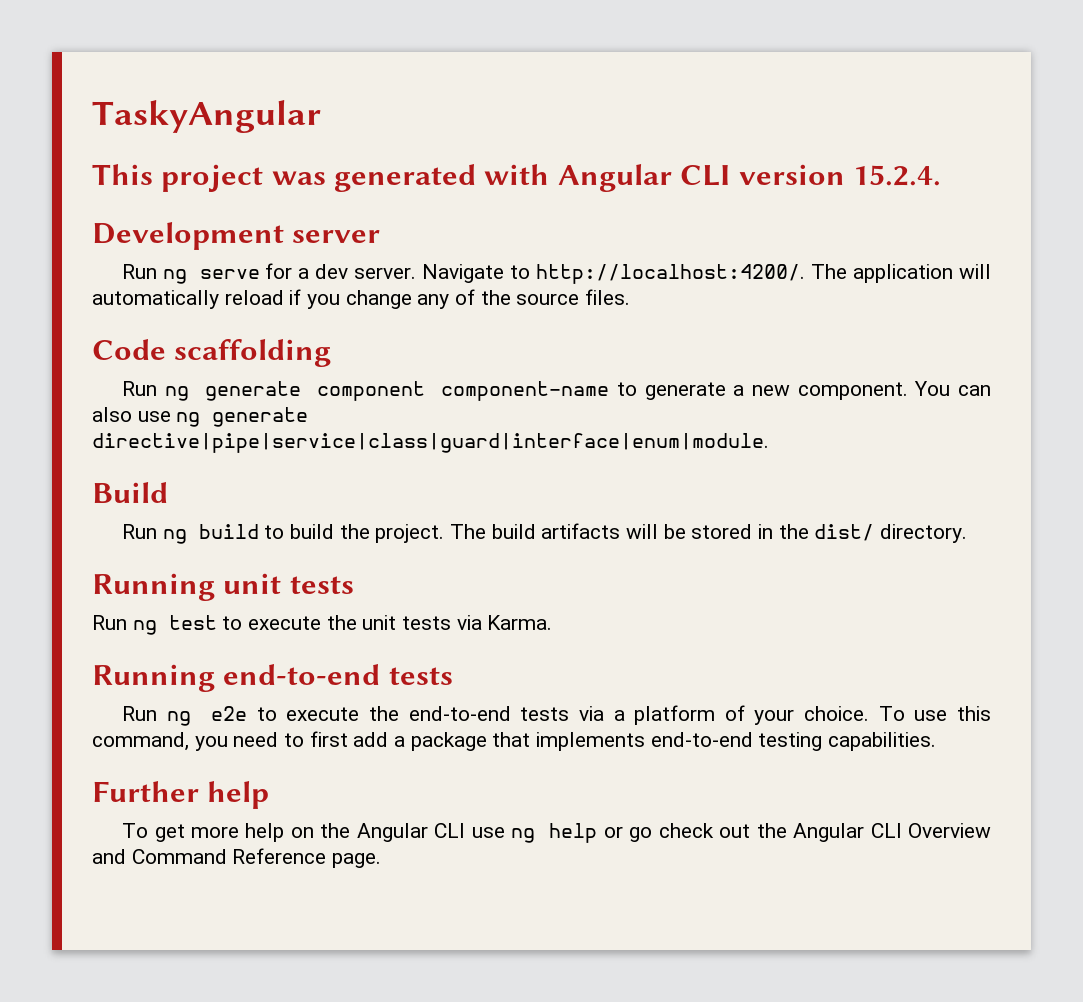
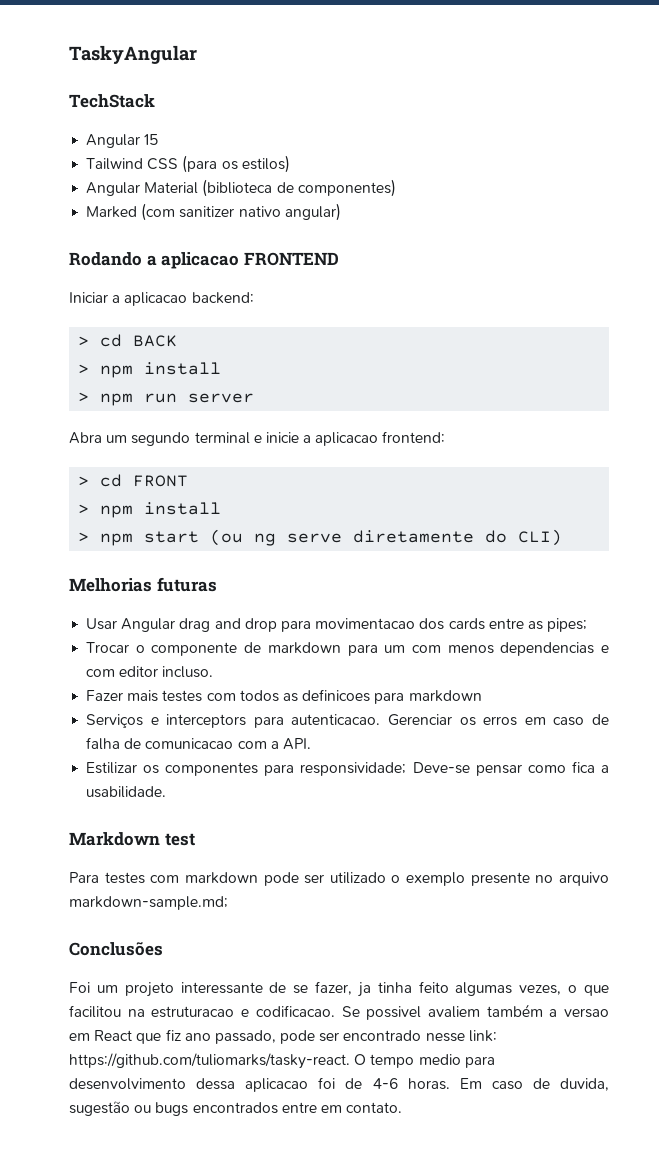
[92,164,941,192] [92,222,381,250] [122,263,991,284] [92,289,631,309] [92,339,332,367] [122,381,992,401] [92,407,309,427] [92,433,769,453] [92,482,168,503] [122,523,968,544] [92,573,354,601] [92,615,553,635] [92,664,453,692] [122,705,992,726] [92,731,937,751] [92,781,270,809] [122,823,991,843] [92,848,382,868] This project was generated with Angular CLI version 15.2.4. // Development server // Run ng serve for a dev server. Navigate to http://localhost:4200/. The application will automatically reload if you change any of the source files. // Code scaffolding // Run ng generate component component-name to generate a new component. You can also use ng generate directive|pipe|service|class|guard|interface|enum|module. // Build // Run ng build to build the project. The build artifacts will be stored in the dist/ directory. // Running unit tests // Run ng test to execute the unit tests via Karma. // Running end-to-end tests // Run ng e2e to execute the end-to-end tests via a platform of your choice. To use this command, you need to first add a package that implements end-to-end testing capabilities. // Further help // To get more help on the Angular CLI use ng help or go check out the Angular CLI Overview and Command Reference page. -> [69,94,155,108] [86,134,159,148] [86,155,290,173] [86,179,396,197] [86,203,341,221] [69,252,339,269] [69,292,254,306] [78,334,178,347] [78,362,222,378] [78,392,255,406] [69,431,446,446] [78,474,189,487] [78,502,222,518] [78,529,563,546] [69,577,217,592] [86,618,588,632] [86,642,609,656] [86,666,214,678] [86,689,482,704] [86,714,610,728] [86,737,311,750] [86,761,609,776] [86,786,167,798] [69,832,195,846] [69,872,609,886] [69,896,228,910] [69,942,163,956] [69,981,610,997] [69,1004,609,1020] [69,1029,497,1044] [69,1053,495,1069] [69,1077,610,1092] [69,1101,403,1116] TechStack // Angular 15 // Tailwind CSS (para os estilos) // Angular Material (biblioteca de componentes) // Marked (com sanitizer nativo angular) // Rodando a aplicacao FRONTEND // Iniciar a aplicacao backend: // > cd BACK // > npm install // > npm run server // Abra um segundo terminal e inicie a aplicacao frontend: // > cd FRONT // > npm install // > npm start (ou ng serve diretamente do CLI) // Melhorias futuras // Usar Angular drag and drop para movimentacao dos cards entre as pipes; // Trocar o componente de markdown para um com menos dependencias e com editor incluso. // Fazer mais testes com todos as definicoes para markdown // Serviços e interceptors para autenticacao. Gerenciar os erros em caso de falha de comunicacao com a API. // Estilizar os componentes para responsividade; Deve-se pensar como fica a usabilidade. // Markdown test // Para testes com markdown pode ser utilizado o exemplo presente no arquivo markdown-sample.md; // Conclusões // Foi um projeto interessante de se fazer, ja tinha feito algumas vezes, o que facilitou na estruturacao e codificacao. Se possivel avaliem também a versao em React que fiz ano passado, pode ser encontrado nesse link: https://github.com/tuliomarks/tasky-react. O tempo medio para desenvolvimento dessa aplicacao foi de 4-6 horas. Em caso de duvida, sugestão ou bugs encontrados entre em contato.

